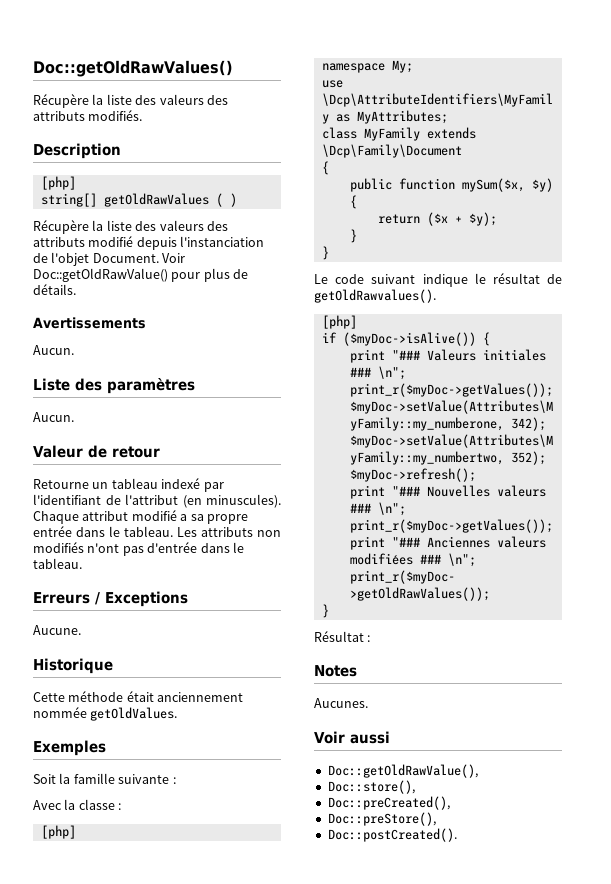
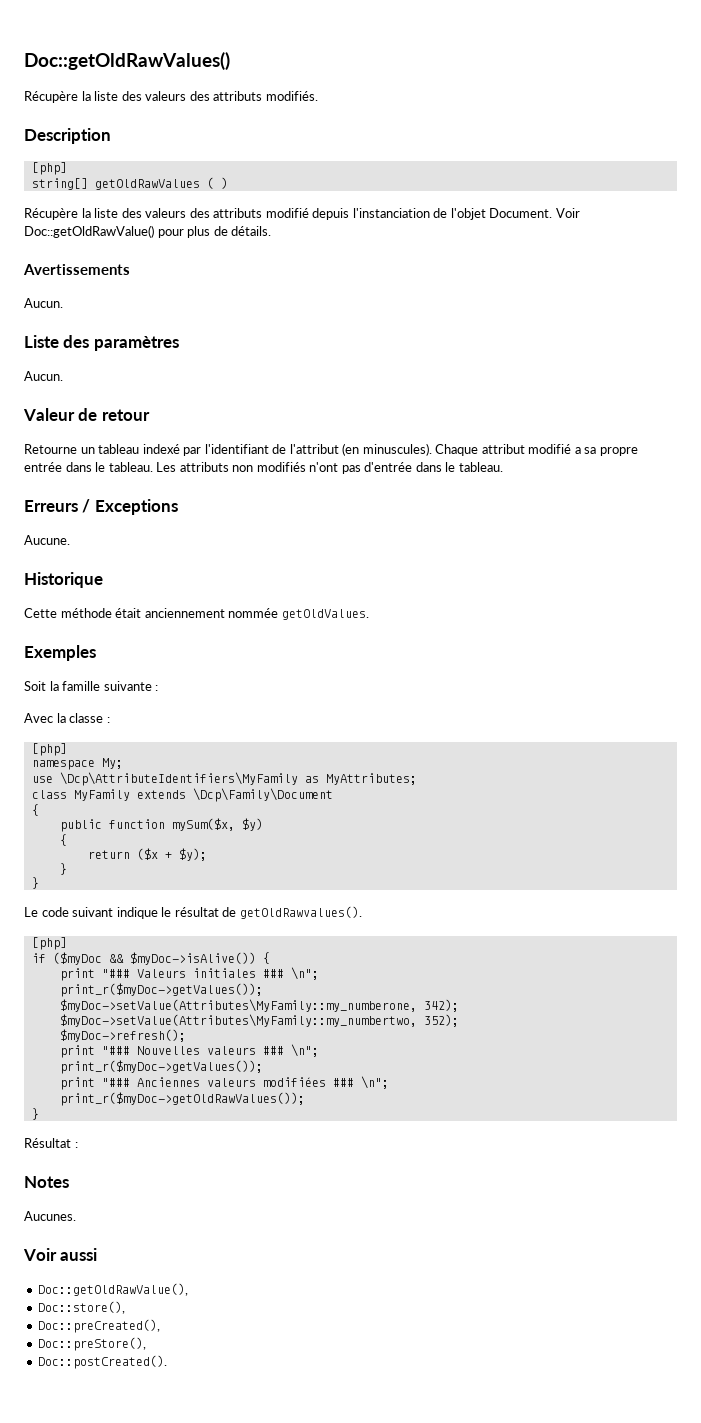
[342,332,476,346] ($myDoc->isAlive()) -> [52,952,256,965] ($myDoc && $myDoc->isAlive())

